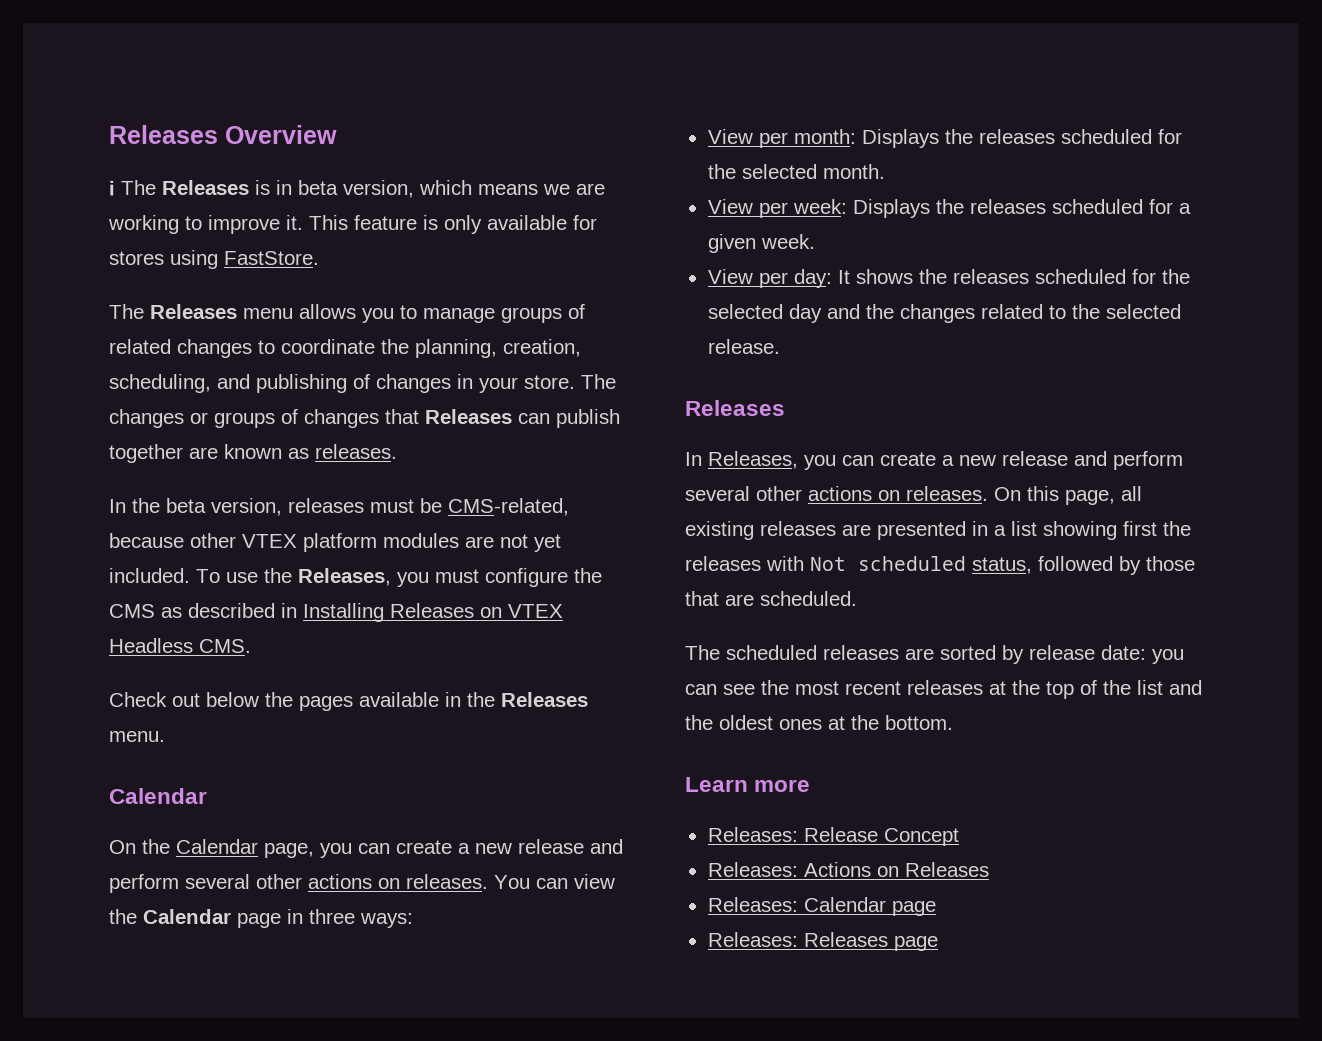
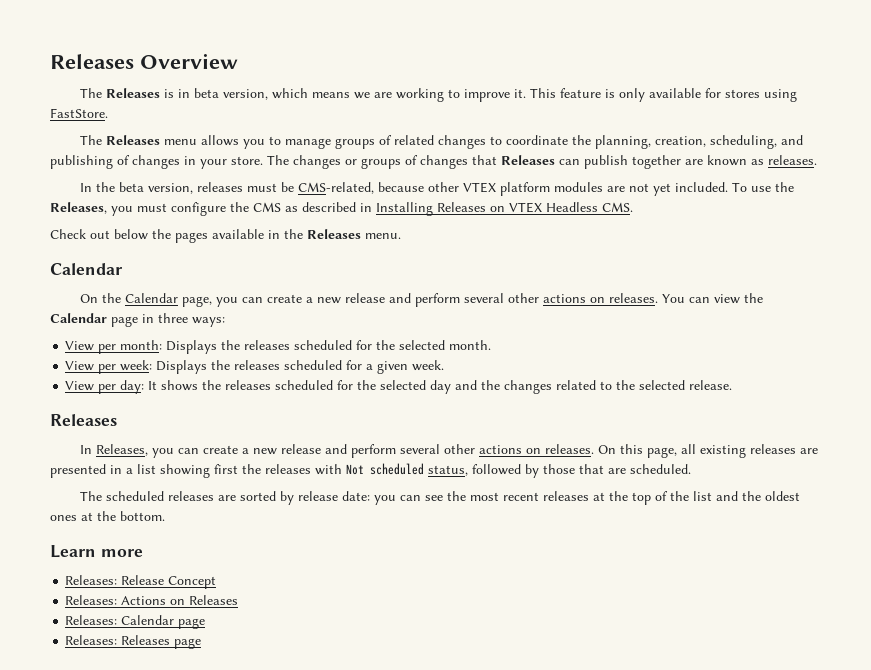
[109,180,115,196] ℹ -> (238, 61) none

